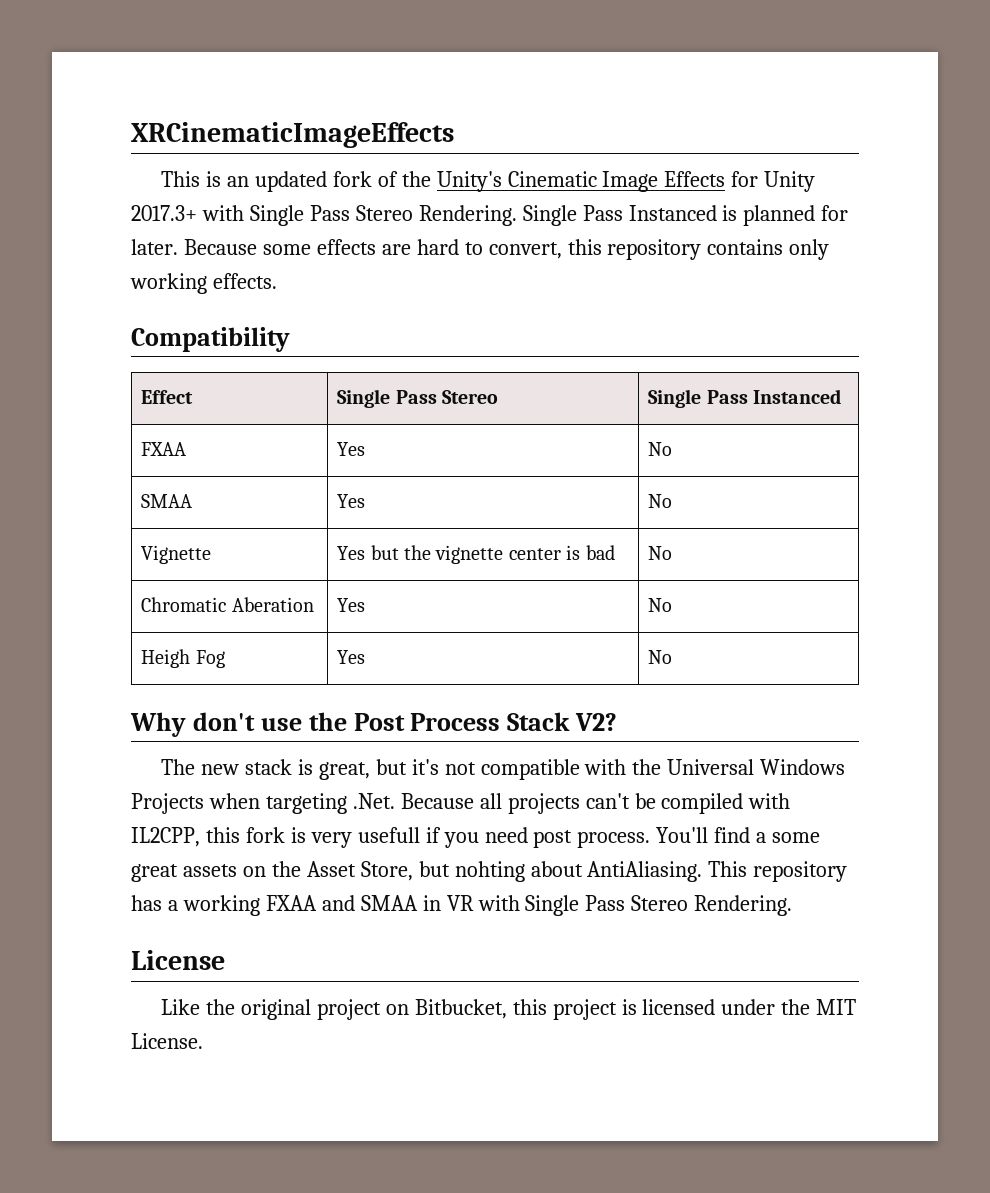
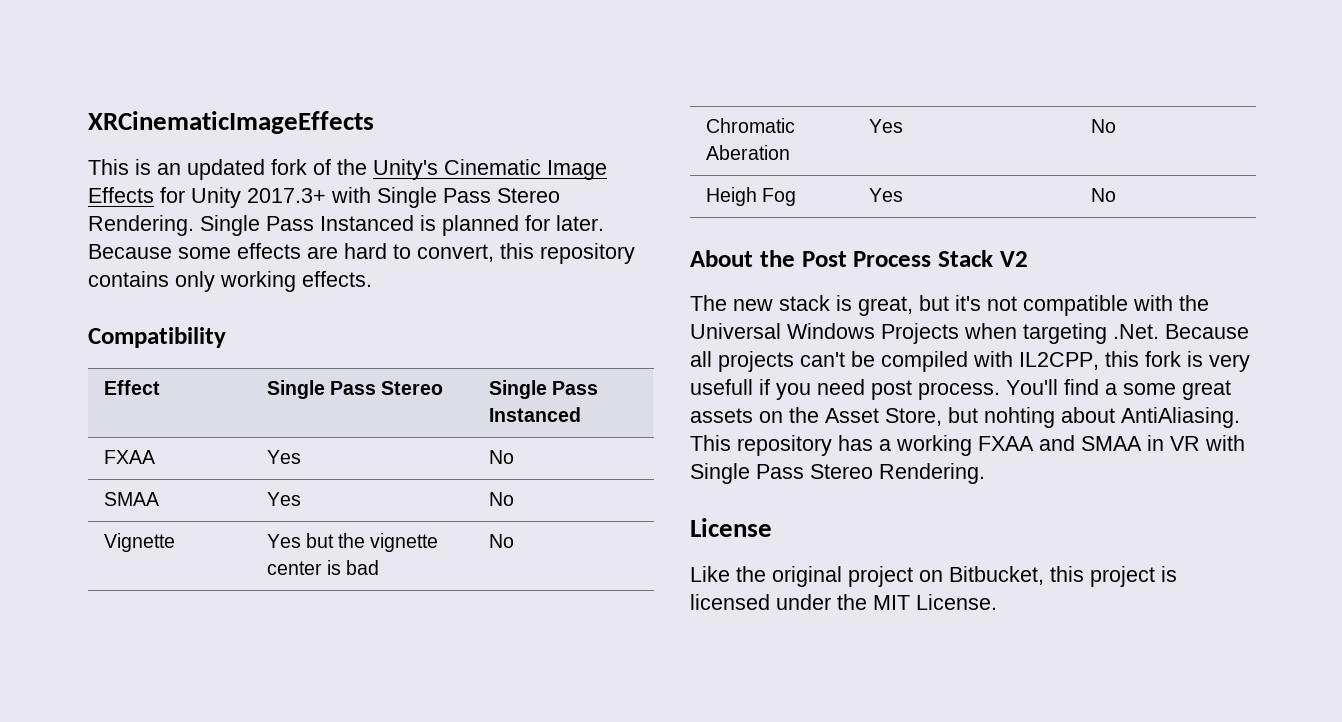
[130,712,302,737] Why don't use -> [690,250,753,267] About
[575,713,618,731] V2? -> [999,251,1028,267] V2

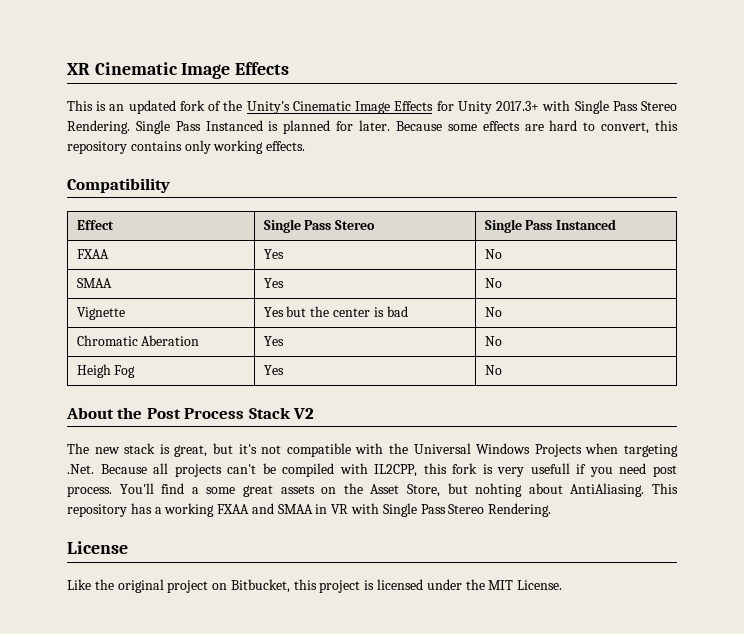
[88,111,374,134] XRCinematicImageEffects -> [67,62,290,79] XR Cinematic Image Effects
[370,533,439,552] vignette -> (330, 311) none

